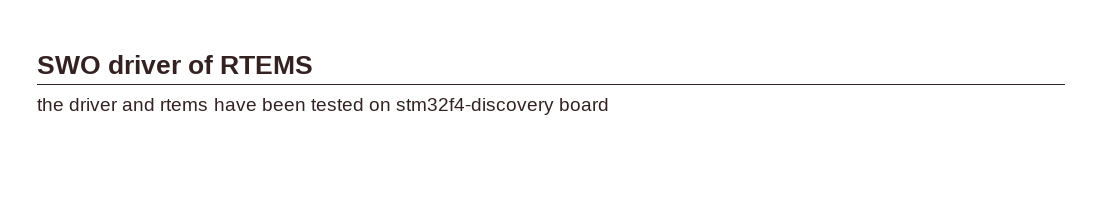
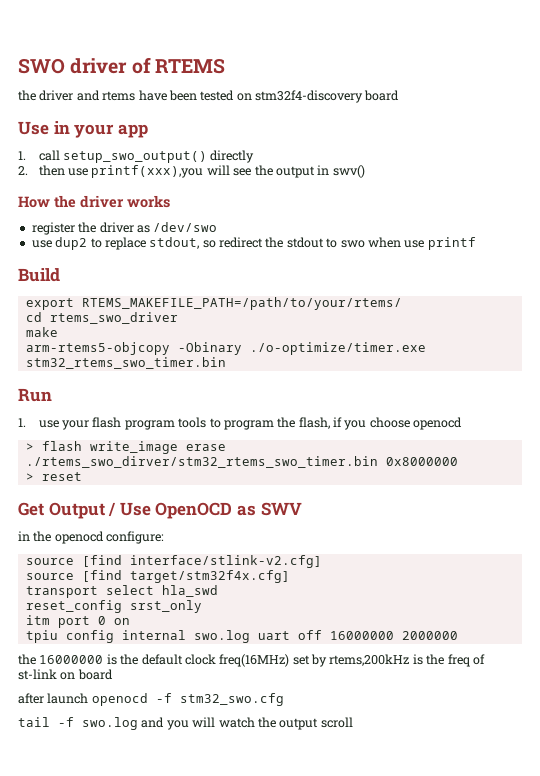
(610, 104) none -> [18,121,148,138] [18,150,255,163] [18,165,365,178] [18,195,170,208] [31,222,218,235] [31,237,476,250] [18,268,60,282] [25,297,402,310] [25,312,178,324] [25,327,58,337] [25,342,426,355] [25,357,226,369] [18,388,52,402] [18,417,463,430] [25,441,226,454] [25,456,458,468] [25,472,82,481] [18,502,302,519] [18,531,165,544] [25,555,322,568] [25,570,290,583] [25,585,218,598] [25,600,202,613] [25,615,130,628] [25,630,458,643] [18,654,485,667] [18,669,113,680] [18,693,284,706] [18,717,353,730] // Use in your app // 1. call setup_swo_output() directly // 2. then use printf(xxx),you will see the output in swv() // How the driver works // register the driver as /dev/swo // use dup2 to replace stdout, so redirect the stdout to swo when use printf // Build // export RTEMS_MAKEFILE_PATH=/path/to/your/rtems/ // cd rtems_swo_driver // make // arm-rtems5-objcopy -Obinary ./o-optimize/timer.exe stm32_rtems_swo_timer.bin // Run // 1. use your flash program tools to program the flash, if you choose openocd // > flash write_image erase ./rtems_swo_dirver/stm32_rtems_swo_timer.bin 0x8000000 // > reset // Get Output / Use OpenOCD as SWV // in the openocd configure: // source [find interface/stlink-v2.cfg] // source [find target/stm32f4x.cfg] // transport select hla_swd // reset_config srst_only // itm port 0 on // tpiu config internal swo.log uart off 16000000 2000000 // the 16000000 is the default clock freq(16MHz) set by rtems,200kHz is the freq of st-link on board // after launch openocd -f stm32_swo.cfg // tail -f swo.log and you will watch the output scroll

